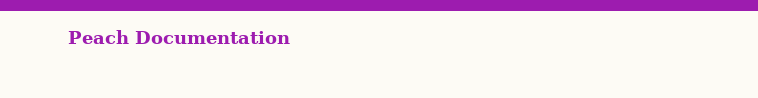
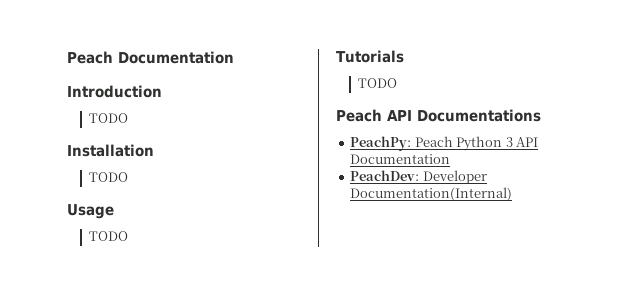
(290, 37) none -> [67,85,162,98] [89,113,129,123] [67,144,154,157] [89,172,129,182] [67,204,114,219] [89,231,129,241] [336,50,404,63] [358,78,398,88] [336,109,541,122] [350,136,539,151] [350,154,451,164] [350,170,487,184] [350,187,513,201] // Introduction // TODO // Installation // TODO // Usage // TODO // Tutorials // TODO // Peach API Documentations // PeachPy: Peach Python 3 API Documentation // PeachDev: Developer Documentation(Internal)

